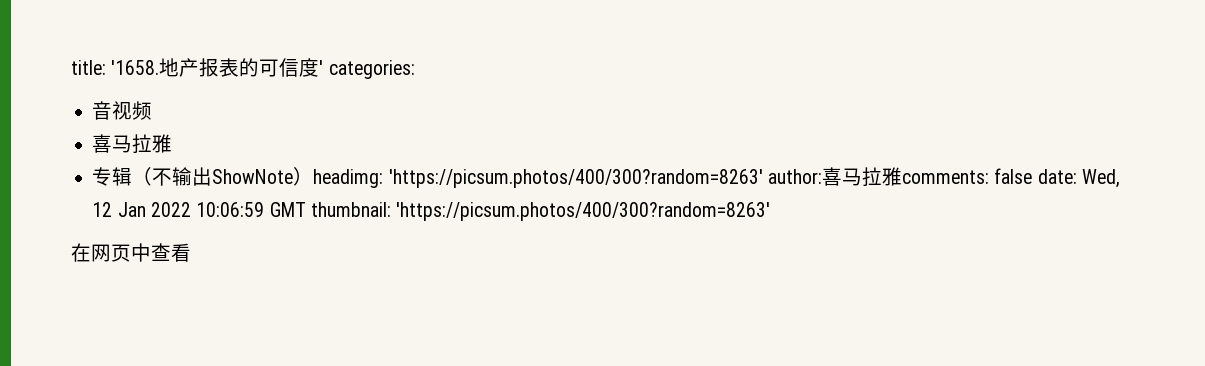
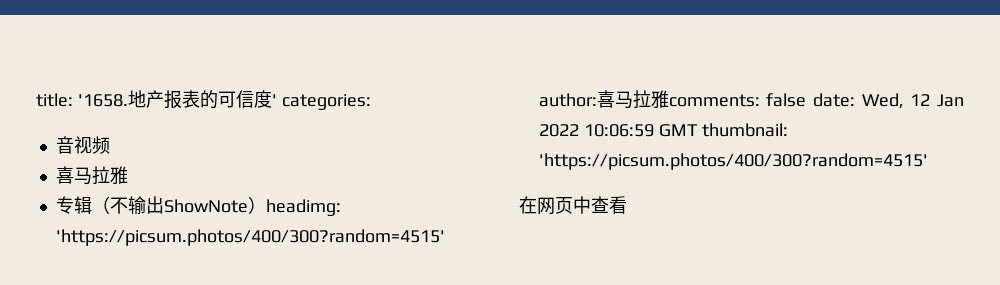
[388,169,763,188] 'https://picsum.photos/400/300?random=8263' -> [55,229,445,246] 'https://picsum.photos/400/300?random=4515'
[396,202,771,221] 'https://picsum.photos/400/300?random=8263' -> [538,153,928,170] 'https://picsum.photos/400/300?random=4515'

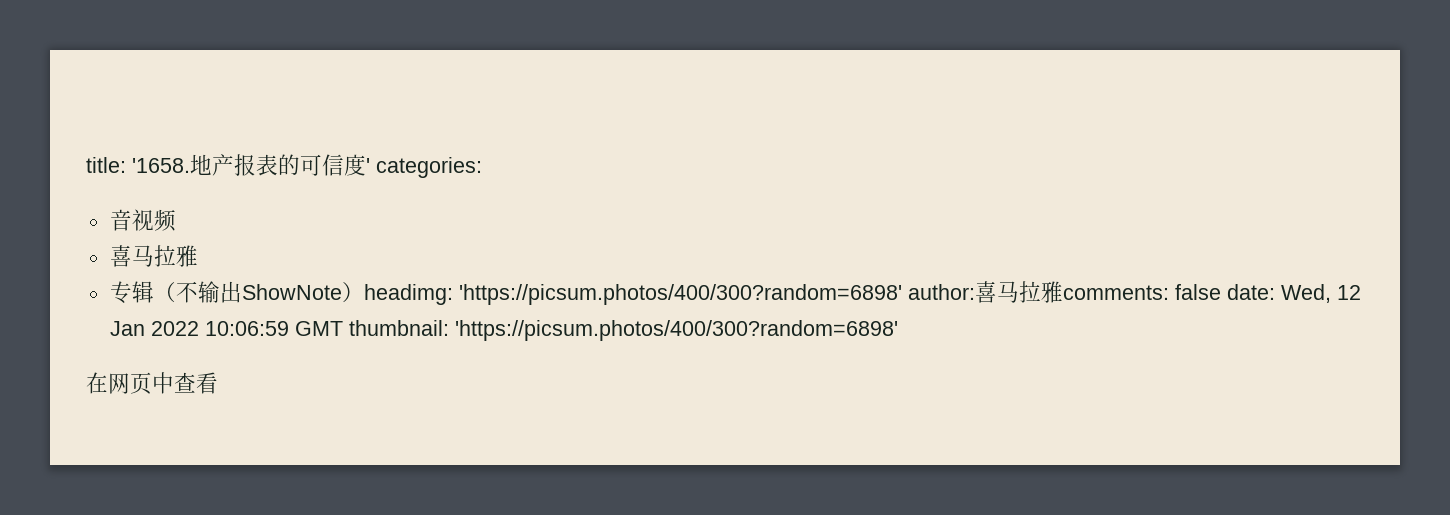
[55,229,445,246] 'https://picsum.photos/400/300?random=4515' -> [458,284,902,305] 'https://picsum.photos/400/300?random=6898'
[538,153,928,170] 'https://picsum.photos/400/300?random=4515' -> [454,320,898,341] 'https://picsum.photos/400/300?random=6898'

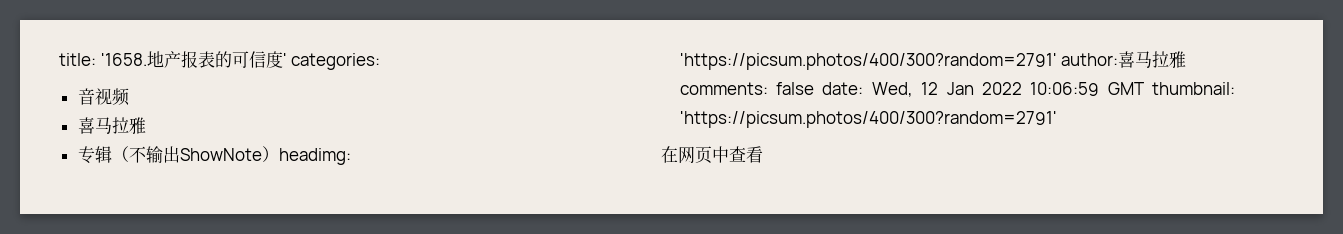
[458,284,902,305] 'https://picsum.photos/400/300?random=6898' -> [679,53,1057,70] 'https://picsum.photos/400/300?random=2791'
[454,320,898,341] 'https://picsum.photos/400/300?random=6898' -> [679,111,1057,128] 'https://picsum.photos/400/300?random=2791'

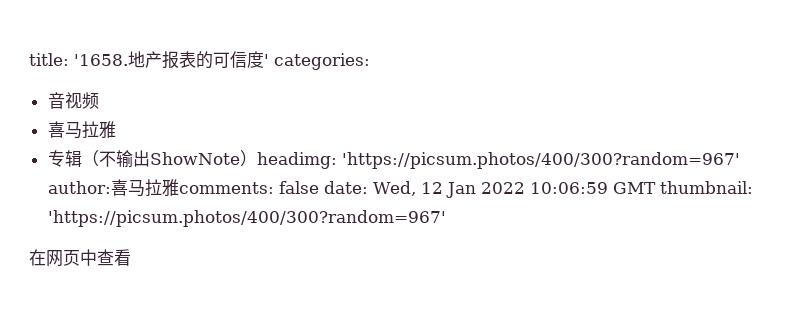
[679,53,1057,70] 'https://picsum.photos/400/300?random=2791' -> [341,152,740,169] 'https://picsum.photos/400/300?random=967'
[679,111,1057,128] 'https://picsum.photos/400/300?random=2791' -> [47,210,446,227] 'https://picsum.photos/400/300?random=967'

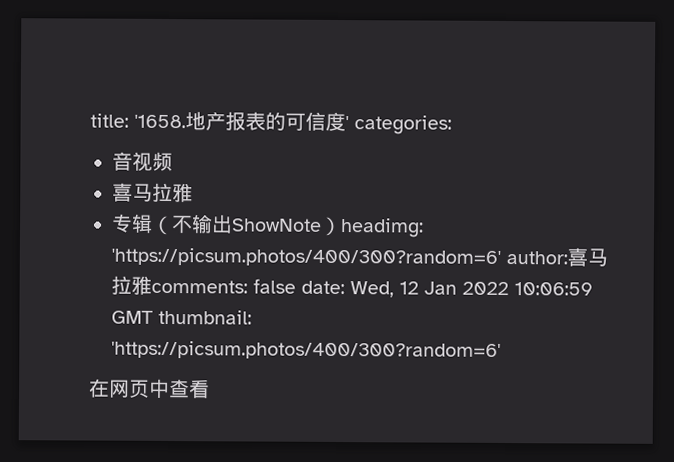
[341,152,740,169] 'https://picsum.photos/400/300?random=967' -> [111,247,501,267] 'https://picsum.photos/400/300?random=6'
[47,210,446,227] 'https://picsum.photos/400/300?random=967' -> [111,340,501,360] 'https://picsum.photos/400/300?random=6'

